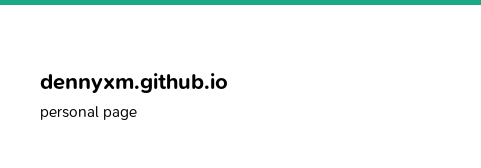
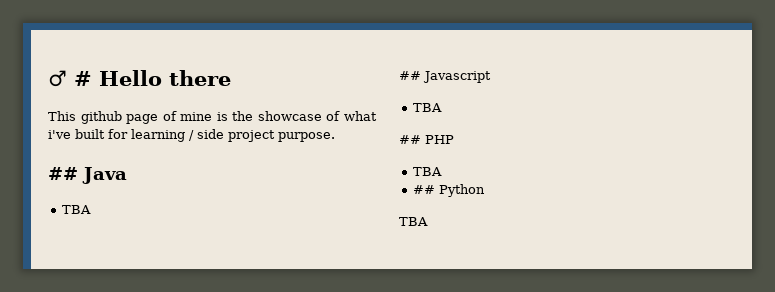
[40,73,228,93] [40,106,138,120] dennyxm.github.io // personal page -> [48,70,231,87] [48,111,377,124] [48,129,335,142] [48,167,127,184] [62,205,92,214] [399,71,491,83] [413,103,443,112] [399,135,454,144] [413,167,443,176] [413,184,486,197] [399,217,428,226] ♂ # Hello there // This github page of mine is the showcase of what i've built for learning / side project purpose. // ## Java // TBA // ## Javascript // TBA // ## PHP // TBA // ## Python // TBA

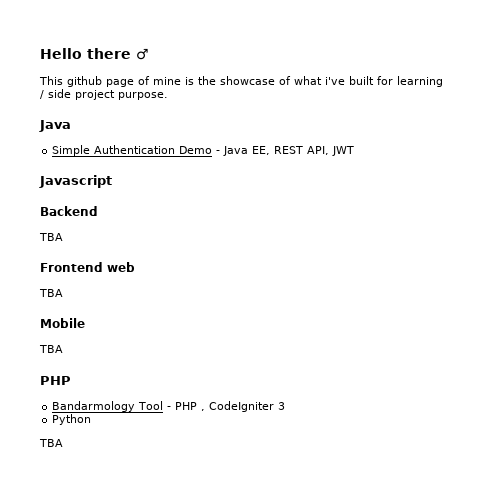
[48,70,92,87] ♂ # -> (40, 53) none
(231, 78) none -> [136,48,149,60] ♂
[48,167,127,184] [62,205,92,214] [399,71,491,83] [413,103,443,112] [399,135,454,144] [413,167,443,176] [413,185,436,194] ## Java // TBA // ## Javascript // TBA // ## PHP // TBA // ## -> [39,120,71,132] [52,145,355,156] [39,175,112,188] [40,206,98,216] [39,233,63,241] [40,262,135,272] [39,289,63,297] [40,318,85,328] [39,345,63,353] [40,376,71,385] [52,401,286,412] Java // Simple Authentication Demo - Java EE, REST API, JWT // Javascript // Backend // TBA // Frontend web // TBA // Mobile // TBA // PHP // Bandarmology Tool - PHP , CodeIgniter 3 //

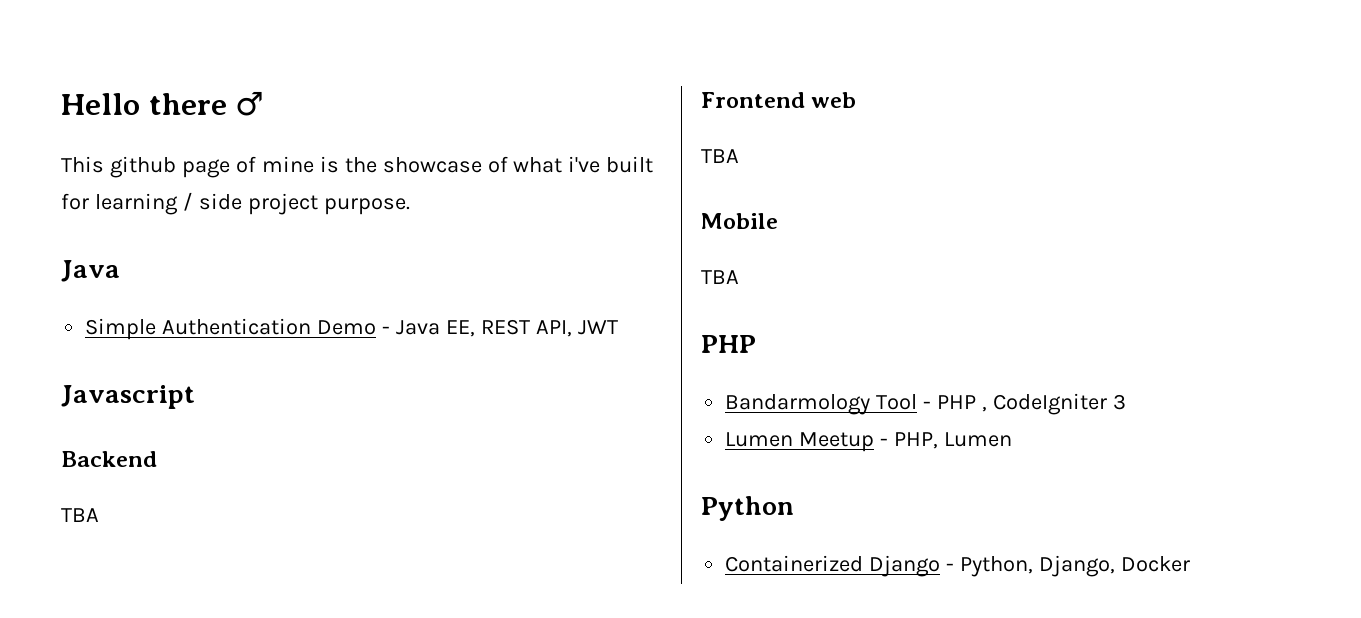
[52,414,92,425] [39,439,63,447] Python // TBA -> [725,432,1012,452] [701,496,794,521] [725,555,1190,577] Lumen Meetup - PHP, Lumen // Python // Containerized Django - Python, Django, Docker

